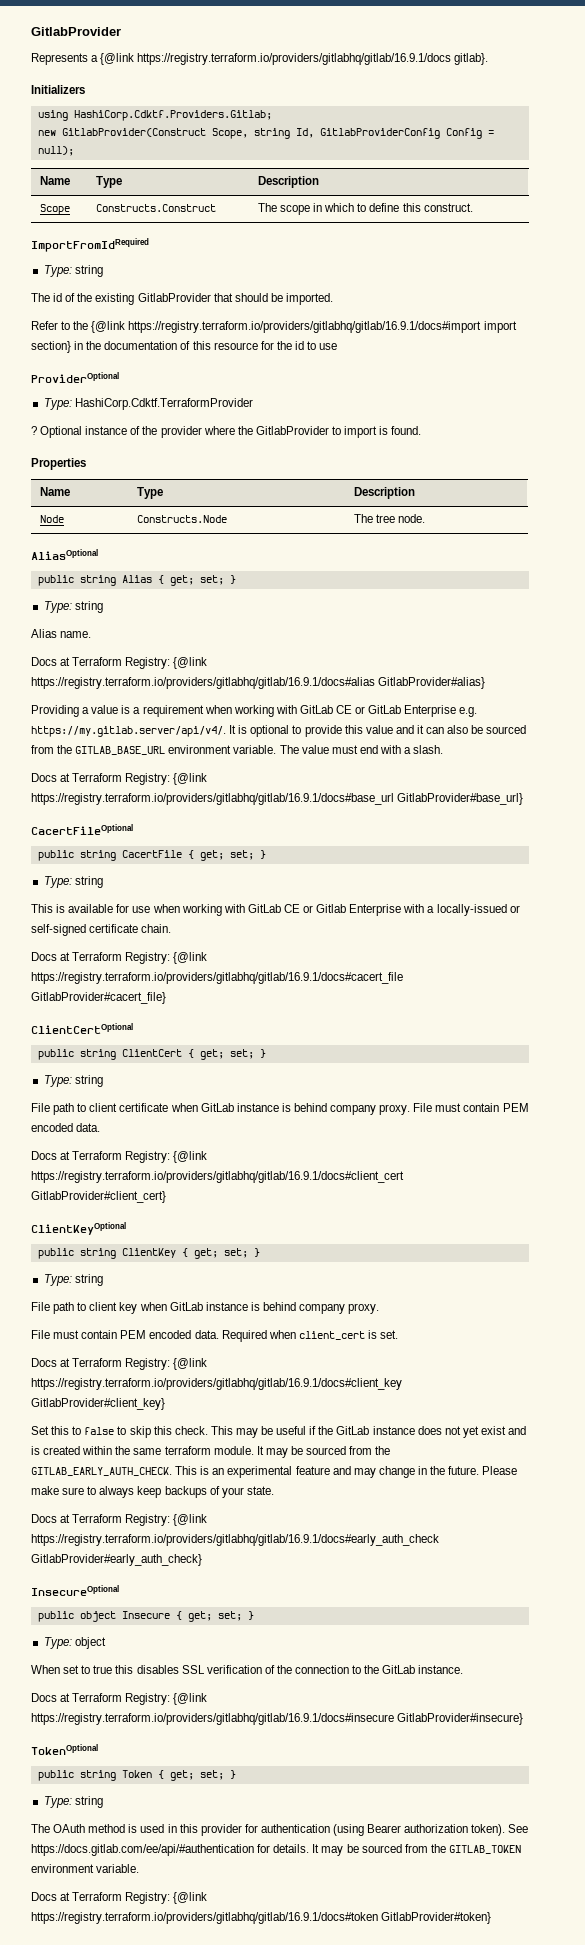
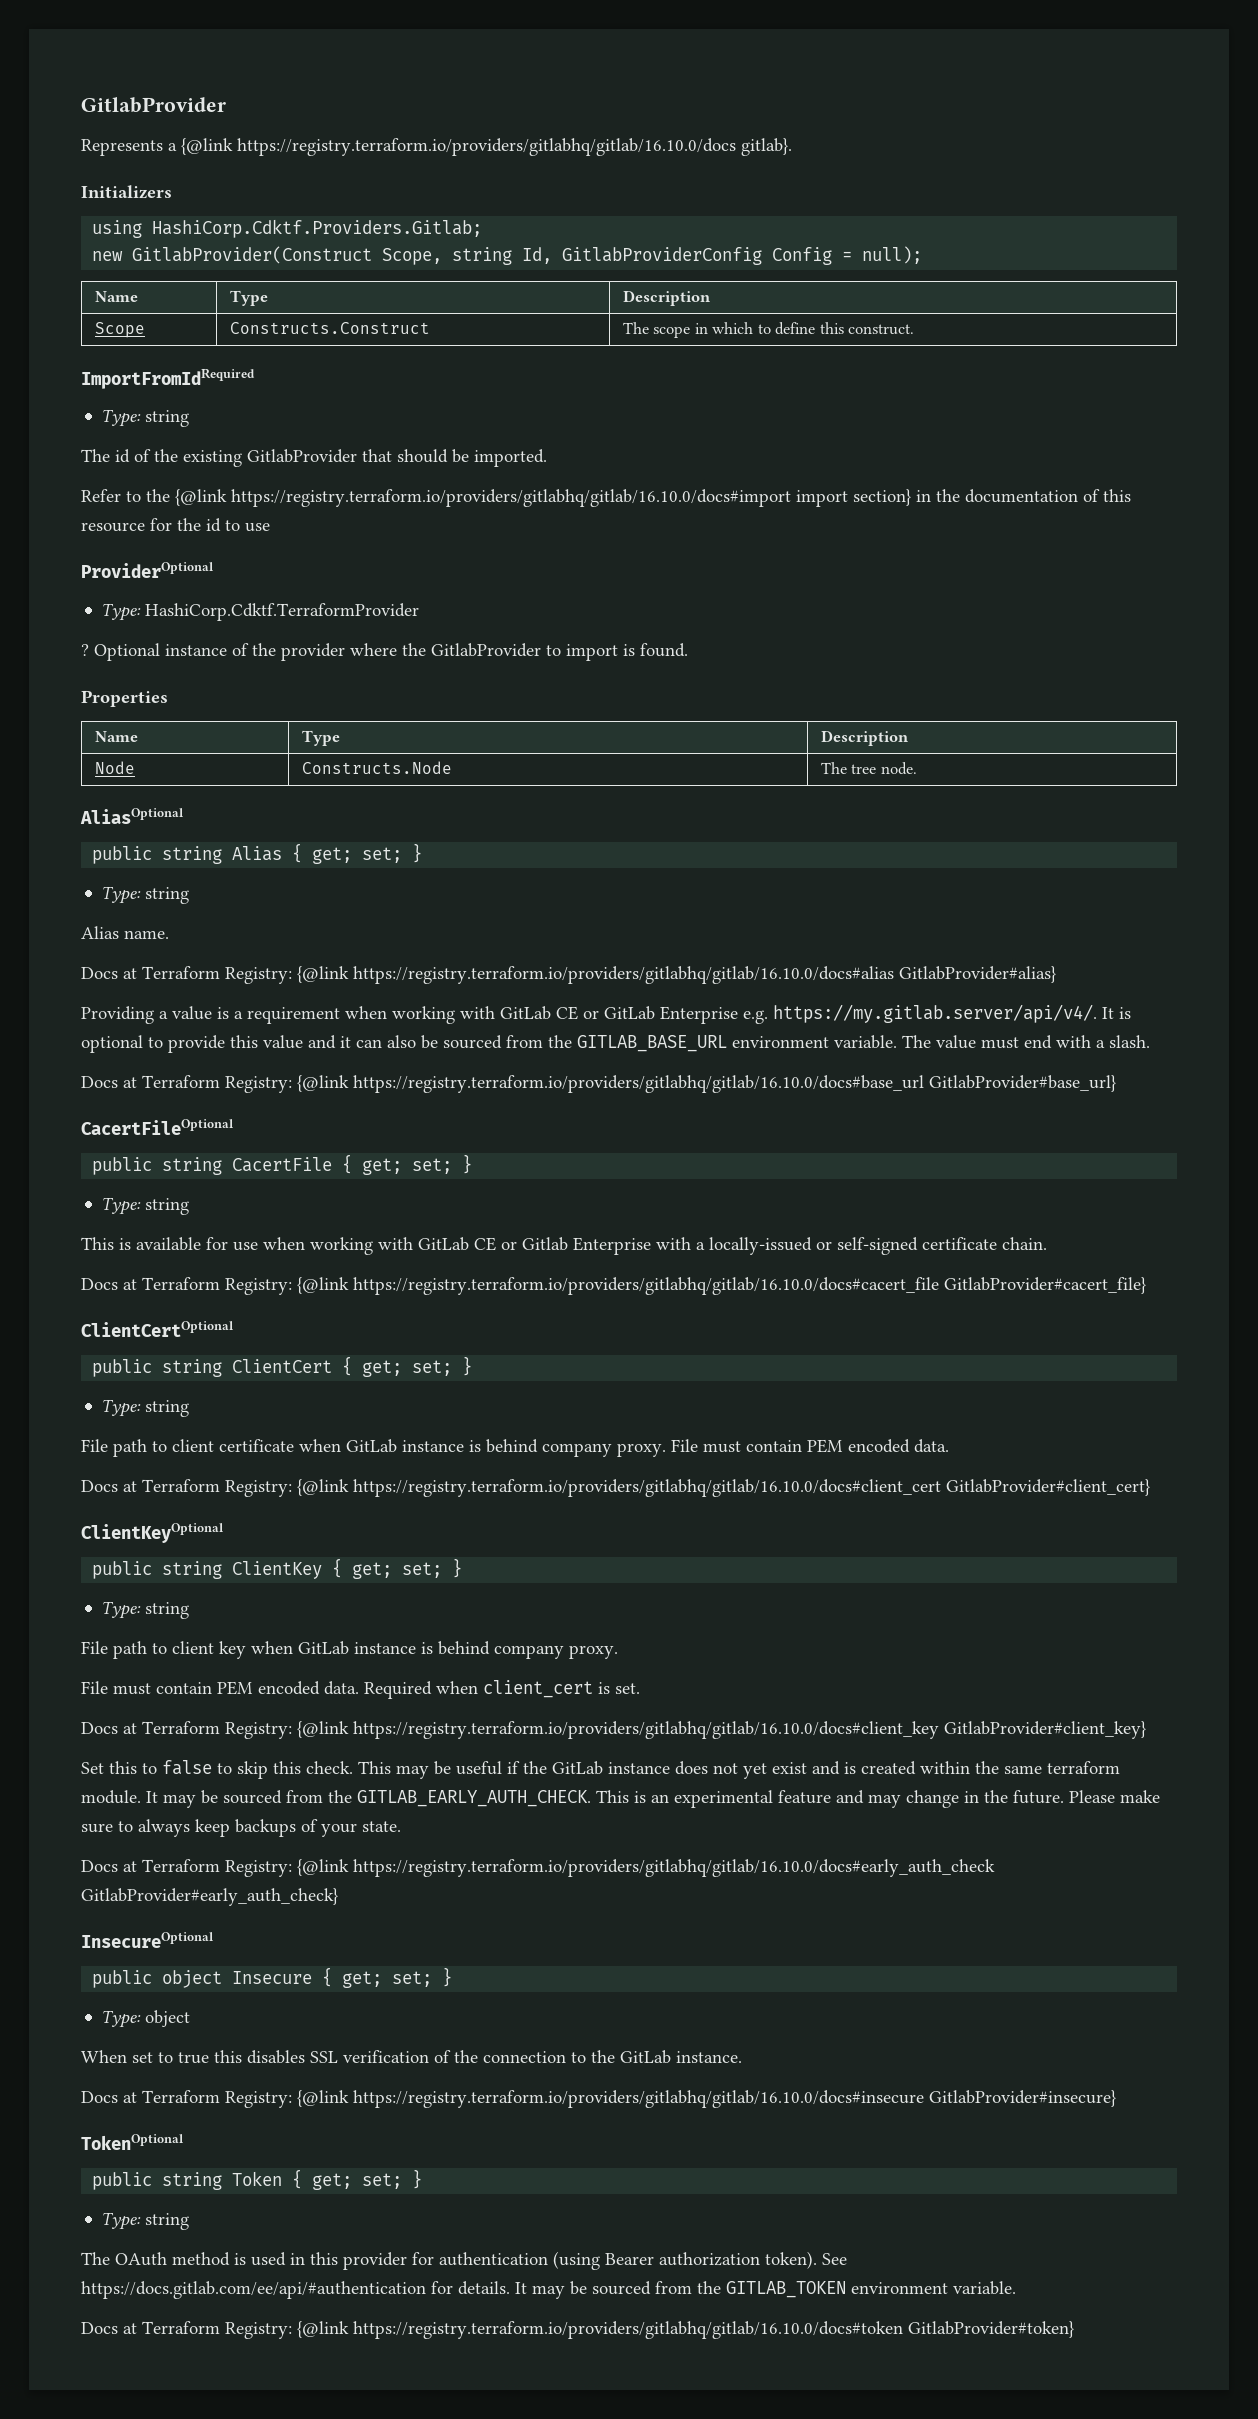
[137,53,452,65] https://registry.terraform.io/providers/gitlabhq/gitlab/16.9.1/docs -> [237,138,736,156] https://registry.terraform.io/providers/gitlabhq/gitlab/16.10.0/docs
[128,321,482,333] https://registry.terraform.io/providers/gitlabhq/gitlab/16.9.1/docs#import -> [231,489,791,507] https://registry.terraform.io/providers/gitlabhq/gitlab/16.10.0/docs#import
[31,677,375,689] https://registry.terraform.io/providers/gitlabhq/gitlab/16.9.1/docs#alias -> [353,966,894,984] https://registry.terraform.io/providers/gitlabhq/gitlab/16.10.0/docs#alias
[31,793,394,805] https://registry.terraform.io/providers/gitlabhq/gitlab/16.9.1/docs#base_url -> [353,1075,924,1093] https://registry.terraform.io/providers/gitlabhq/gitlab/16.10.0/docs#base_url
[31,972,403,984] https://registry.terraform.io/providers/gitlabhq/gitlab/16.9.1/docs#cacert_file -> [353,1277,939,1295] https://registry.terraform.io/providers/gitlabhq/gitlab/16.10.0/docs#cacert_file
[31,1171,404,1183] https://registry.terraform.io/providers/gitlabhq/gitlab/16.9.1/docs#client_cert -> [353,1479,941,1497] https://registry.terraform.io/providers/gitlabhq/gitlab/16.10.0/docs#client_cert
[31,1378,402,1390] https://registry.terraform.io/providers/gitlabhq/gitlab/16.9.1/docs#client_key -> [353,1721,939,1739] https://registry.terraform.io/providers/gitlabhq/gitlab/16.10.0/docs#client_key
[31,1534,439,1546] https://registry.terraform.io/providers/gitlabhq/gitlab/16.9.1/docs#early_auth_check -> [353,1859,995,1877] https://registry.terraform.io/providers/gitlabhq/gitlab/16.10.0/docs#early_auth_check
[31,1713,394,1725] https://registry.terraform.io/providers/gitlabhq/gitlab/16.9.1/docs#insecure -> [353,2090,924,2108] https://registry.terraform.io/providers/gitlabhq/gitlab/16.10.0/docs#insecure
[31,1912,378,1924] https://registry.terraform.io/providers/gitlabhq/gitlab/16.9.1/docs#token -> [353,2321,903,2339] https://registry.terraform.io/providers/gitlabhq/gitlab/16.10.0/docs#token

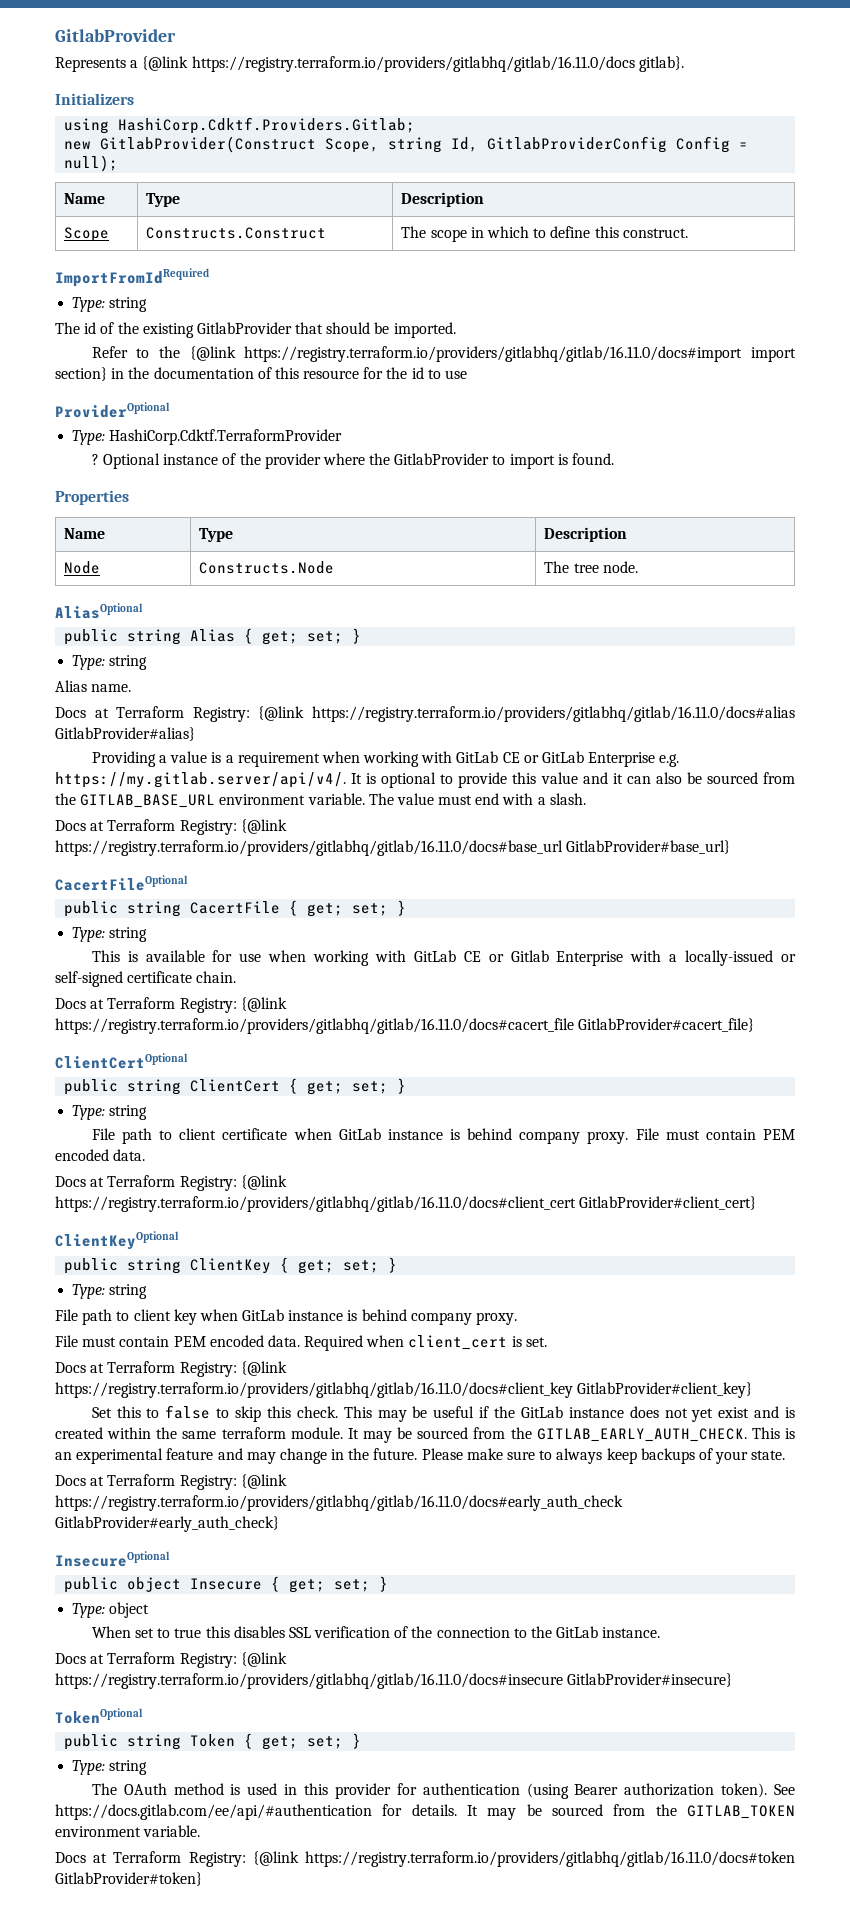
[237,138,736,156] https://registry.terraform.io/providers/gitlabhq/gitlab/16.10.0/docs -> [191,56,635,72] https://registry.terraform.io/providers/gitlabhq/gitlab/16.11.0/docs
[231,489,791,507] https://registry.terraform.io/providers/gitlabhq/gitlab/16.10.0/docs#import -> [244,346,743,362] https://registry.terraform.io/providers/gitlabhq/gitlab/16.11.0/docs#import
[353,966,894,984] https://registry.terraform.io/providers/gitlabhq/gitlab/16.10.0/docs#alias -> [312,706,795,722] https://registry.terraform.io/providers/gitlabhq/gitlab/16.11.0/docs#alias
[353,1075,924,1093] https://registry.terraform.io/providers/gitlabhq/gitlab/16.10.0/docs#base_url -> [55,840,563,856] https://registry.terraform.io/providers/gitlabhq/gitlab/16.11.0/docs#base_url
[353,1277,939,1295] https://registry.terraform.io/providers/gitlabhq/gitlab/16.10.0/docs#cacert_file -> [55,1018,574,1034] https://registry.terraform.io/providers/gitlabhq/gitlab/16.11.0/docs#cacert_file
[353,1479,941,1497] https://registry.terraform.io/providers/gitlabhq/gitlab/16.10.0/docs#client_cert -> [55,1196,576,1212] https://registry.terraform.io/providers/gitlabhq/gitlab/16.11.0/docs#client_cert
[353,1721,939,1739] https://registry.terraform.io/providers/gitlabhq/gitlab/16.10.0/docs#client_key -> [55,1382,573,1398] https://registry.terraform.io/providers/gitlabhq/gitlab/16.11.0/docs#client_key
[353,1859,995,1877] https://registry.terraform.io/providers/gitlabhq/gitlab/16.10.0/docs#early_auth_check -> [55,1495,623,1511] https://registry.terraform.io/providers/gitlabhq/gitlab/16.11.0/docs#early_auth_check
[353,2090,924,2108] https://registry.terraform.io/providers/gitlabhq/gitlab/16.10.0/docs#insecure -> [55,1673,563,1689] https://registry.terraform.io/providers/gitlabhq/gitlab/16.11.0/docs#insecure
[353,2321,903,2339] https://registry.terraform.io/providers/gitlabhq/gitlab/16.10.0/docs#token -> [305,1851,795,1867] https://registry.terraform.io/providers/gitlabhq/gitlab/16.11.0/docs#token

